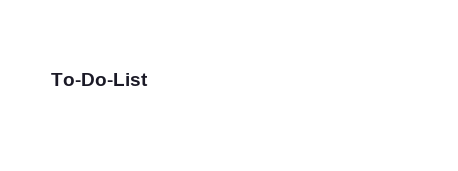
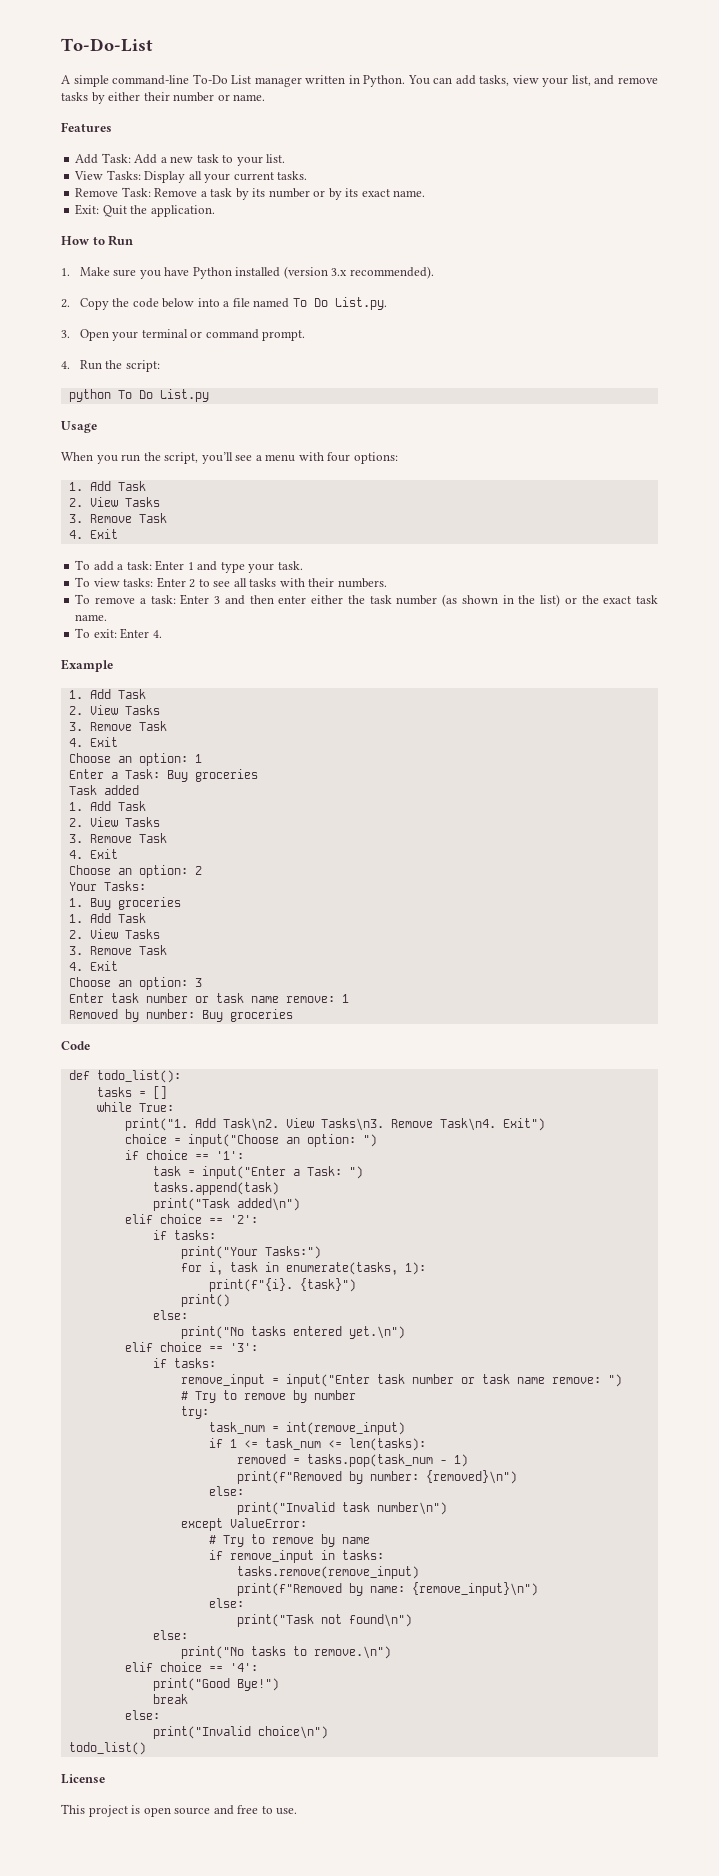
(148, 79) none -> [61,74,659,87] [61,92,266,104] [61,122,112,132] [75,153,286,166] [74,170,308,183] [75,187,426,200] [75,204,215,217] [61,235,134,246] [61,266,434,279] [61,297,387,310] [61,329,306,341] [61,360,160,372] [68,389,209,402] [61,421,97,433] [61,452,398,464] [68,481,146,491] [68,497,160,507] [68,513,167,523] [68,529,118,539] [75,560,303,573] [75,577,387,588] [75,594,658,607] [75,614,108,621] [75,628,162,639] [61,659,113,672] [68,689,146,699] [68,705,160,715] [68,721,167,731] [68,737,118,747] [68,753,202,766] [68,769,258,782] [68,785,139,795] [68,801,146,811] [68,817,160,827] [68,833,167,843] [68,849,118,859] [68,865,202,878] [68,881,146,891] [68,897,181,910] [68,913,146,923] [68,929,160,939] [68,945,167,955] [68,961,118,971] [68,977,202,990] [68,993,349,1003] [68,1009,293,1022] [61,1041,90,1050] [68,1070,181,1083] [96,1086,167,1099] [96,1102,174,1112] [124,1118,545,1131] [124,1134,377,1147] [124,1150,244,1160] [152,1166,363,1179] [152,1182,279,1195] [152,1198,300,1211] [124,1214,258,1224] [152,1230,216,1240] [180,1246,321,1259] [180,1262,426,1275] [208,1278,356,1292] [180,1294,230,1307] [152,1310,188,1320] [180,1326,405,1339] [124,1342,258,1352] [152,1358,216,1368] [180,1374,622,1387] [180,1390,356,1403] [180,1406,209,1419] [208,1422,405,1435] [208,1438,426,1451] [236,1454,468,1467] [236,1470,517,1484] [208,1486,244,1496] [236,1502,447,1515] [180,1518,307,1531] [208,1534,370,1547] [208,1550,384,1563] [236,1566,419,1579] [236,1582,538,1596] [208,1598,244,1608] [236,1614,412,1627] [152,1630,188,1640] [180,1646,391,1659] [124,1662,258,1672] [152,1678,279,1691] [152,1694,188,1704] [124,1710,160,1720] [152,1726,328,1739] [68,1742,146,1755] [61,1774,105,1784] [61,1804,298,1817] // A simple command-line To-Do List manager written in Python. You can add tasks, view your list, and remove tasks by either their number or name. // Features // Add Task: Add a new task to your list. // View Tasks: Display all your current tasks. // Remove Task: Remove a task by its number or by its exact name. // Exit: Quit the application. // How to Run // 1. Make sure you have Python installed (version 3.x recommended). // 2. Copy the code below into a file named To Do List.py. // 3. Open your terminal or command prompt. // 4. Run the script: // python To Do List.py // Usage // When you run the script, you’ll see a menu with four options: // 1. Add Task // 2. View Tasks // 3. Remove Task // 4. Exit // To add a task: Enter 1 and type your task. // To view tasks: Enter 2 to see all tasks with their numbers. // To remove a task: Enter 3 and then enter either the task number (as shown in the list) or the exact task name. // To exit: Enter 4. // Example // 1. Add Task // 2. View Tasks // 3. Remove Task // 4. Exit // Choose an option: 1 // Enter a Task: Buy groceries // Task added // 1. Add Task // 2. View Tasks // 3. Remove Task // 4. Exit // Choose an option: 2 // Your Tasks: // 1. Buy groceries // 1. Add Task // 2. View Tasks // 3. Remove Task // 4. Exit // Choose an option: 3 // Enter task number or task name remove: 1 // Removed by number: Buy groceries // Code // def todo_list(): // tasks = [] // while True: // print("1. Add Task\n2. View Tasks\n3. Remove Task\n4. Exit") // choice = input("Choose an option: ") // if choice == '1': // task = input("Enter a Task: ") // tasks.append(task) // print("Task added\n") // elif choice == '2': // if tasks: // print("Your Tasks:") // for i, task in enumerate(tasks, 1): // print(f"{i}. {task}") // print() // else: // print("No tasks entered yet.\n") // elif choice == '3': // if tasks: // remove_input = input("Enter task number or task name remove: ") // # Try to remove by number // try: // task_num = int(remove_input) // if 1 <= task_num <= len(tasks): // removed = tasks.pop(task_num - 1) // print(f"Removed by number: {removed}\n") // else: // print("Invalid task number\n") // except ValueError: // # Try to remove by name // if remove_input in tasks: // tasks.remove(remove_input) // print(f"Removed by name: {remove_input}\n") // else: // print("Task not found\n") // else: // print("No tasks to remove.\n") // elif choice == '4': // print("Good Bye!") // break // else: // print("Invalid choice\n") // todo_list() // License // This project is open source and free to use.

